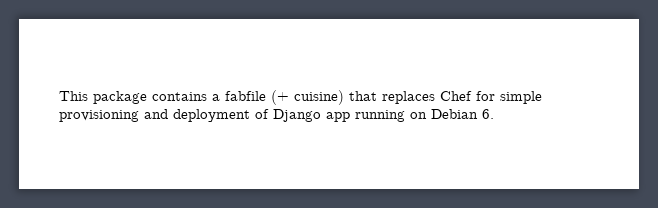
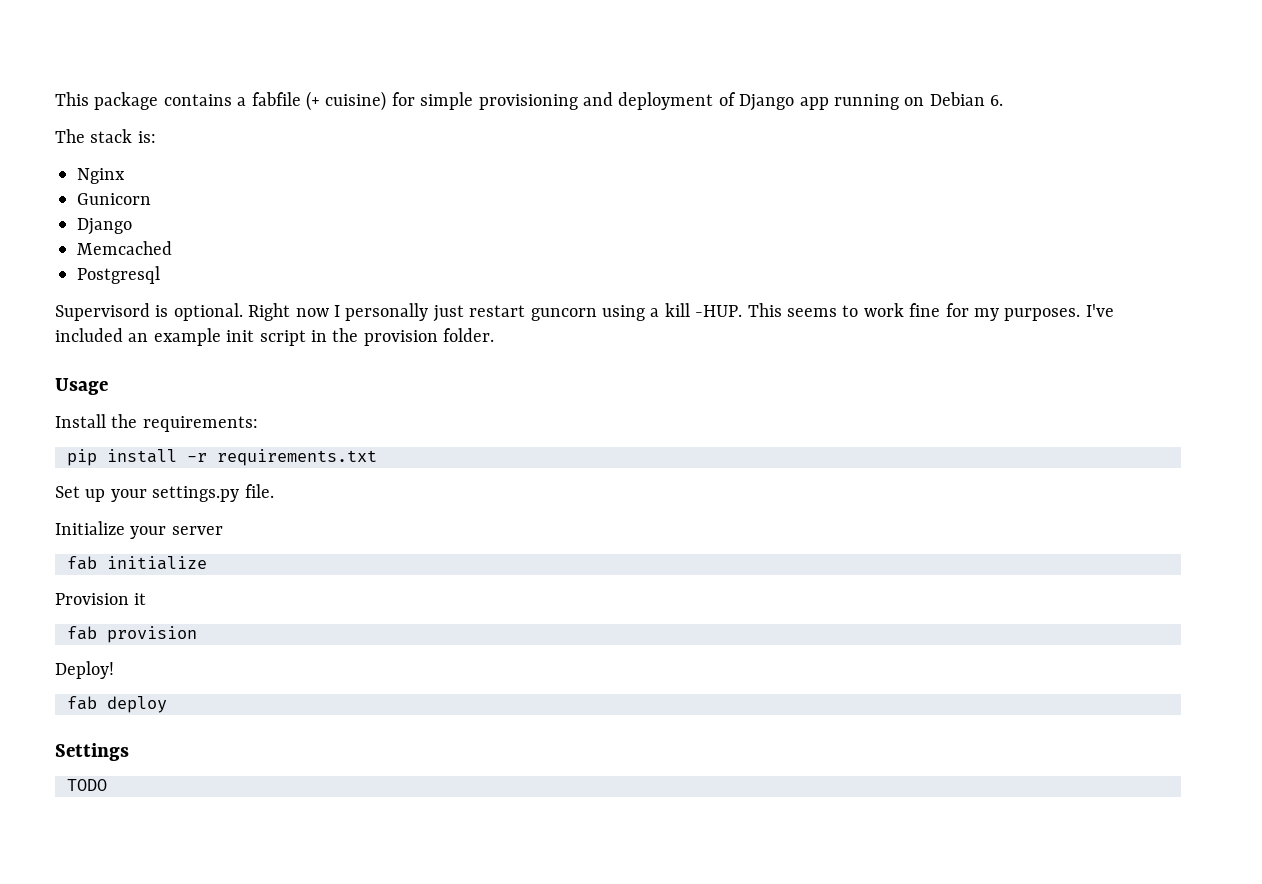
[349,91,472,104] that replaces Chef -> (387, 101) none
(494, 114) none -> [55,129,156,143] [77,168,125,184] [77,193,151,205] [77,218,132,235] [77,241,172,255] [77,266,160,284] [55,303,1114,322] [55,328,495,346] [55,378,108,395] [55,414,258,432] [67,449,377,466] [55,484,274,502] [55,521,223,539] [67,556,207,570] [55,593,147,605] [67,626,197,643] [55,661,114,679] [67,696,167,713] [55,743,129,761] [67,779,107,791] // The stack is: // Nginx // Gunicorn // Django // Memcached // Postgresql // Supervisord is optional. Right now I personally just restart guncorn using a kill -HUP. This seems to work fine for my purposes. I've included an example init script in the provision folder. // Usage // Install the requirements: // pip install -r requirements.txt // Set up your settings.py file. // Initialize your server // fab initialize // Provision it // fab provision // Deploy! // fab deploy // Settings // TODO

